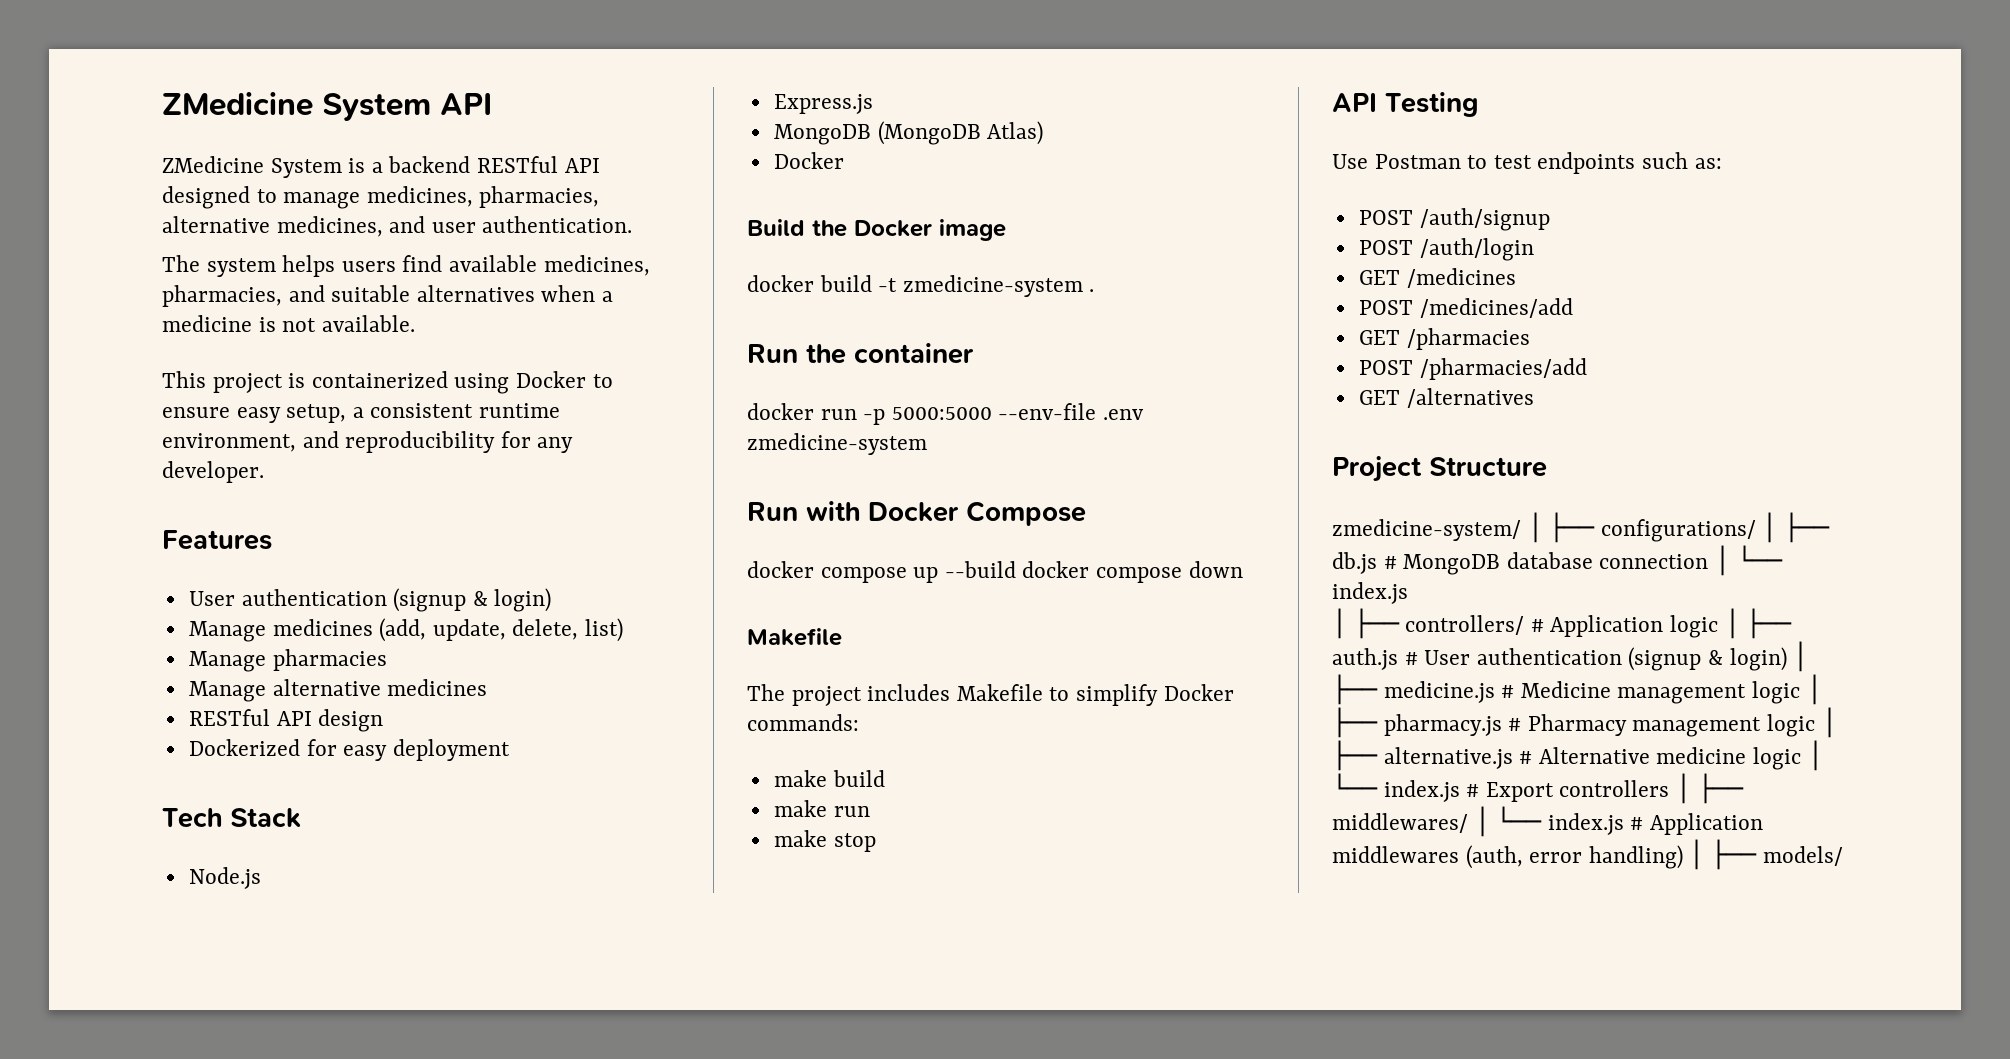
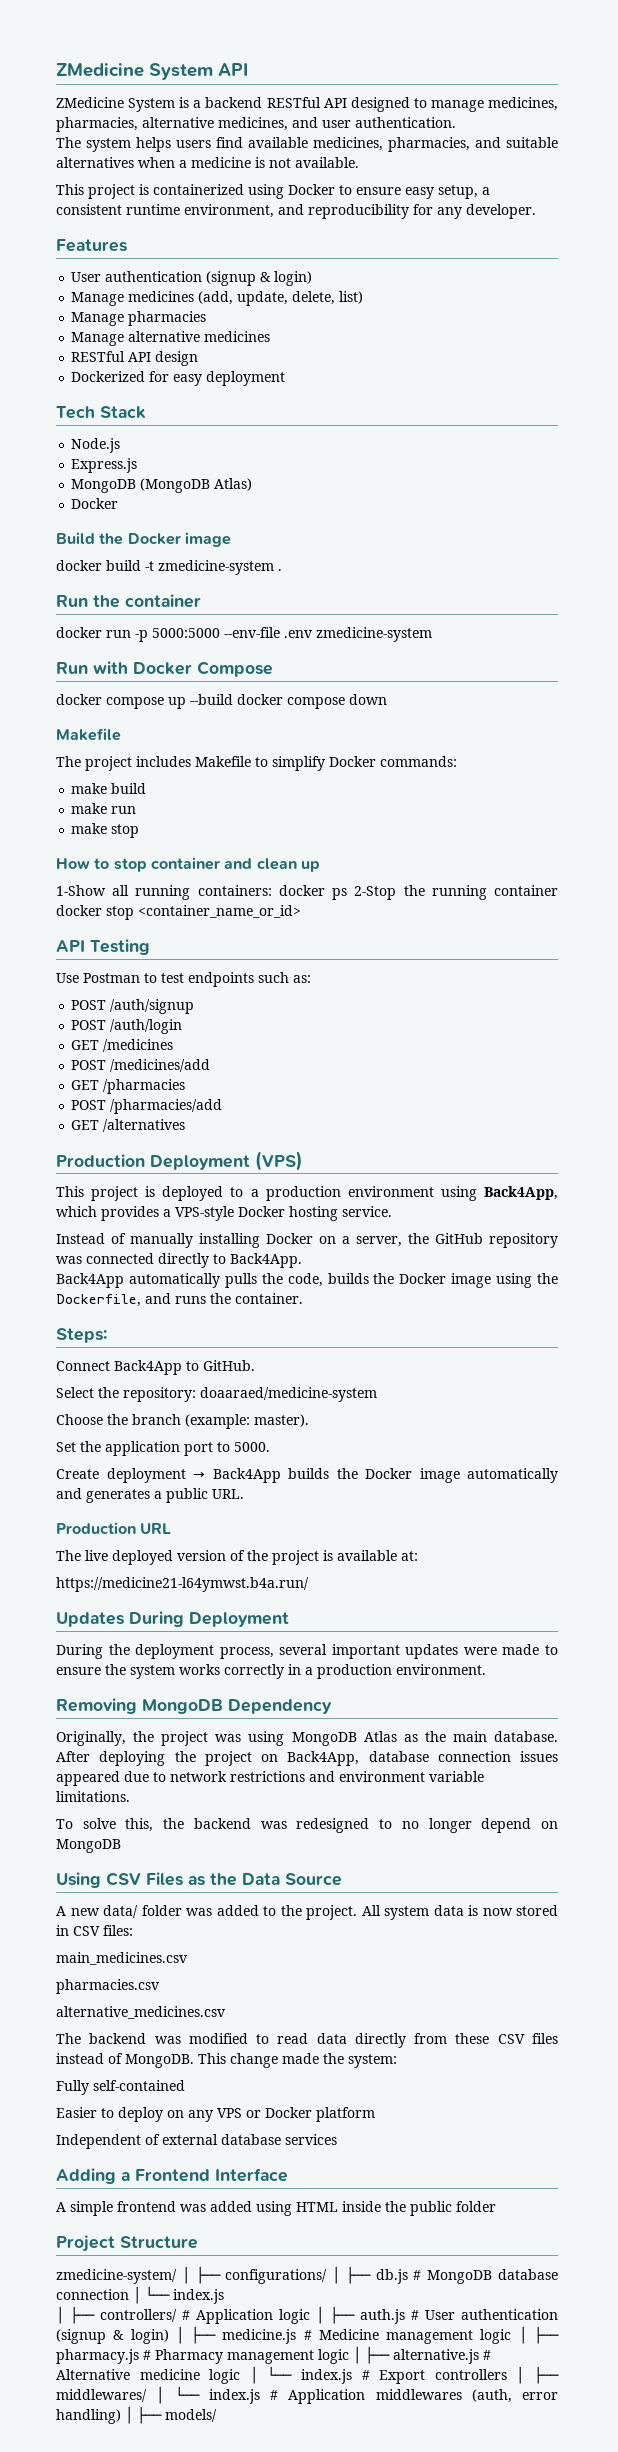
(876, 842) none -> [56,857,320,872] [56,885,558,900] [56,905,301,920] // How to stop container and clean up // 1-Show all running containers: docker ps 2-Stop the running container docker stop <container_name_or_id>
(1534, 398) none -> [56,1151,303,1171] [56,1186,558,1201] [56,1206,392,1221] [56,1233,558,1248] [56,1253,302,1268] [56,1273,558,1288] [56,1293,303,1307] [56,1328,107,1343] [56,1360,255,1375] [56,1387,377,1402] [56,1414,309,1429] [56,1441,270,1456] [56,1468,558,1483] [56,1488,244,1503] [56,1522,172,1534] [56,1550,418,1565] [56,1577,309,1592] [56,1611,289,1627] [56,1644,558,1659] [56,1664,486,1679] [56,1698,332,1714] [56,1731,559,1746] [56,1751,558,1766] [56,1771,484,1786] [56,1791,130,1802] [56,1818,559,1833] [56,1839,121,1853] [56,1872,342,1888] [56,1905,558,1920] [56,1925,133,1936] [56,1952,188,1965] [56,1979,160,1994] [56,2006,226,2019] [56,2033,558,2048] [56,2053,397,2068] [56,2080,185,2095] [56,2107,375,2122] [56,2134,337,2149] [56,2168,288,2184] [56,2201,496,2216] // Production Deployment (VPS) // This project is deployed to a production environment using Back4App, which provides a VPS-style Docker hosting service. // Instead of manually installing Docker on a server, the GitHub repository was connected directly to Back4App. // Back4App automatically pulls the code, builds the Docker image using the Dockerfile, and runs the container. // Steps: // Connect Back4App to GitHub. // Select the repository: doaaraed/medicine-system // Choose the branch (example: master). // Set the application port to 5000. // Create deployment → Back4App builds the Docker image automatically and generates a public URL. // Production URL // The live deployed version of the project is available at: // https://medicine21-l64ymwst.b4a.run/ // Updates During Deployment // During the deployment process, several important updates were made to ensure the system works correctly in a production environment. // Removing MongoDB Dependency // Originally, the project was using MongoDB Atlas as the main database. After deploying the project on Back4App, database connection issues appeared due to network restrictions and environment variable limitations. // To solve this, the backend was redesigned to no longer depend on MongoDB // Using CSV Files as the Data Source // A new data/ folder was added to the project. All system data is now stored in CSV files: // main_medicines.csv // pharmacies.csv // alternative_medicines.csv // The backend was modified to read data directly from these CSV files instead of MongoDB. This change made the system: // Fully self-contained // Easier to deploy on any VPS or Docker platform // Independent of external database services // Adding a Frontend Interface // A simple frontend was added using HTML inside the public folder

